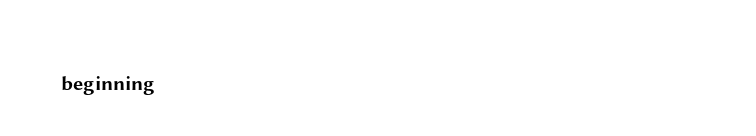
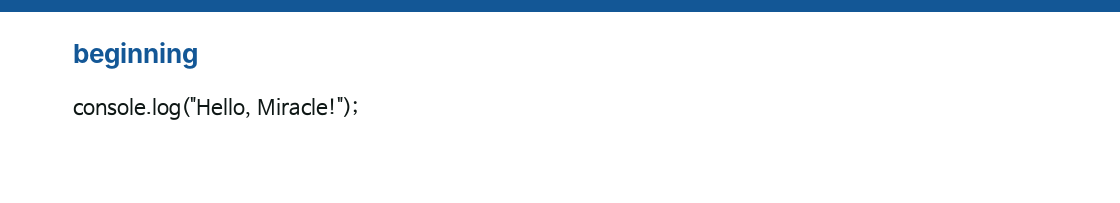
(155, 85) none -> [73,97,358,120] // console.log("Hello, Miracle!");

